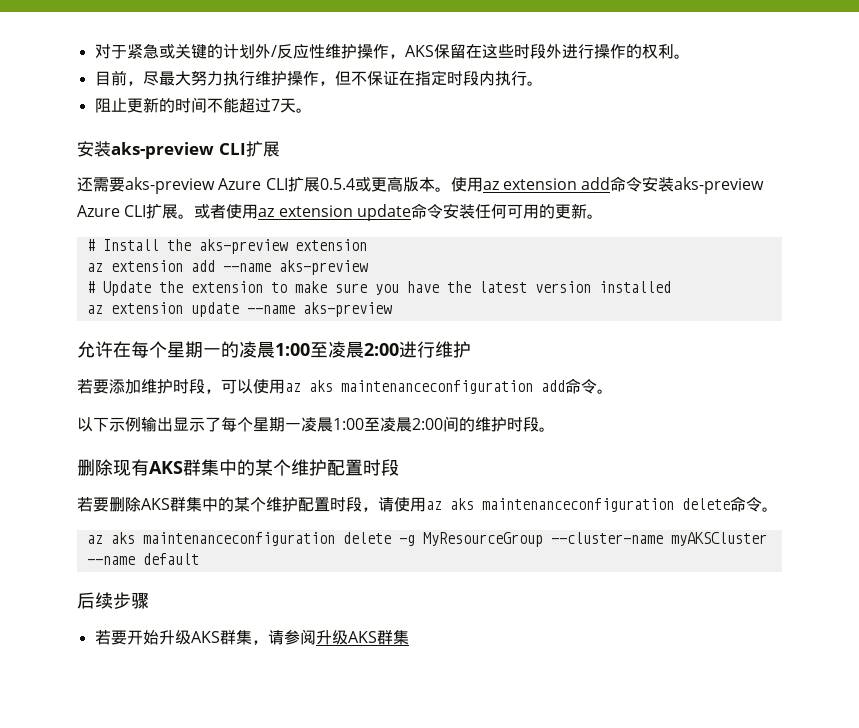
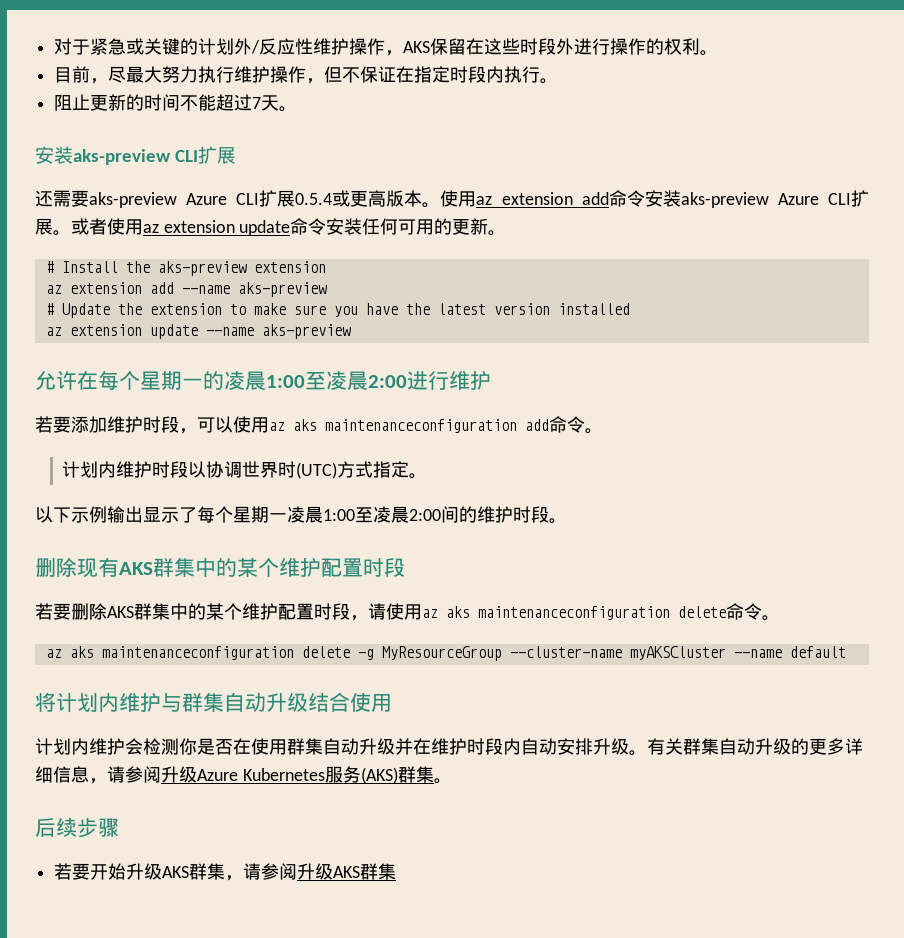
(613, 391) none -> [62,461,428,479] // 计划内维护时段以协调世界时(UTC)方式指定。
(199, 559) none -> [35,692,392,713] [35,738,863,756] [35,766,452,784] // 将计划内维护与群集自动升级结合使用 // 计划内维护会检测你是否在使用群集自动升级并在维护时段内自动安排升级。有关群集自动升级的更多详细信息，请参阅升级Azure Kubernetes服务(AKS)群集。

